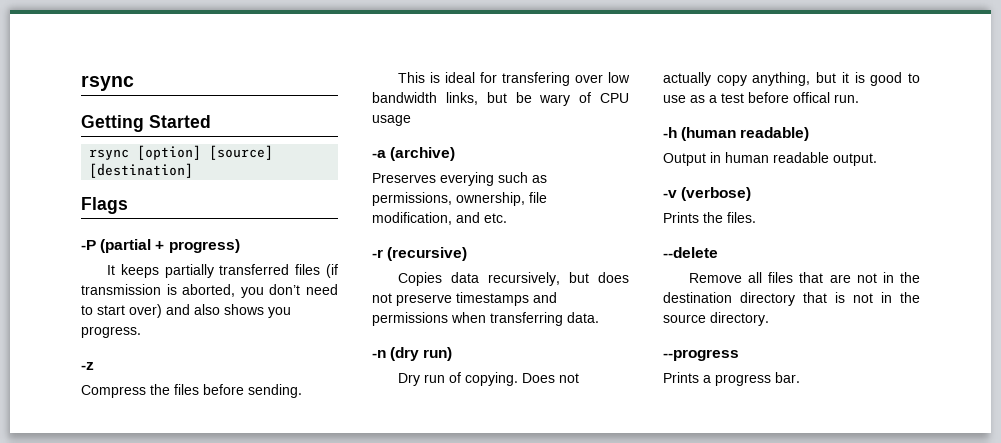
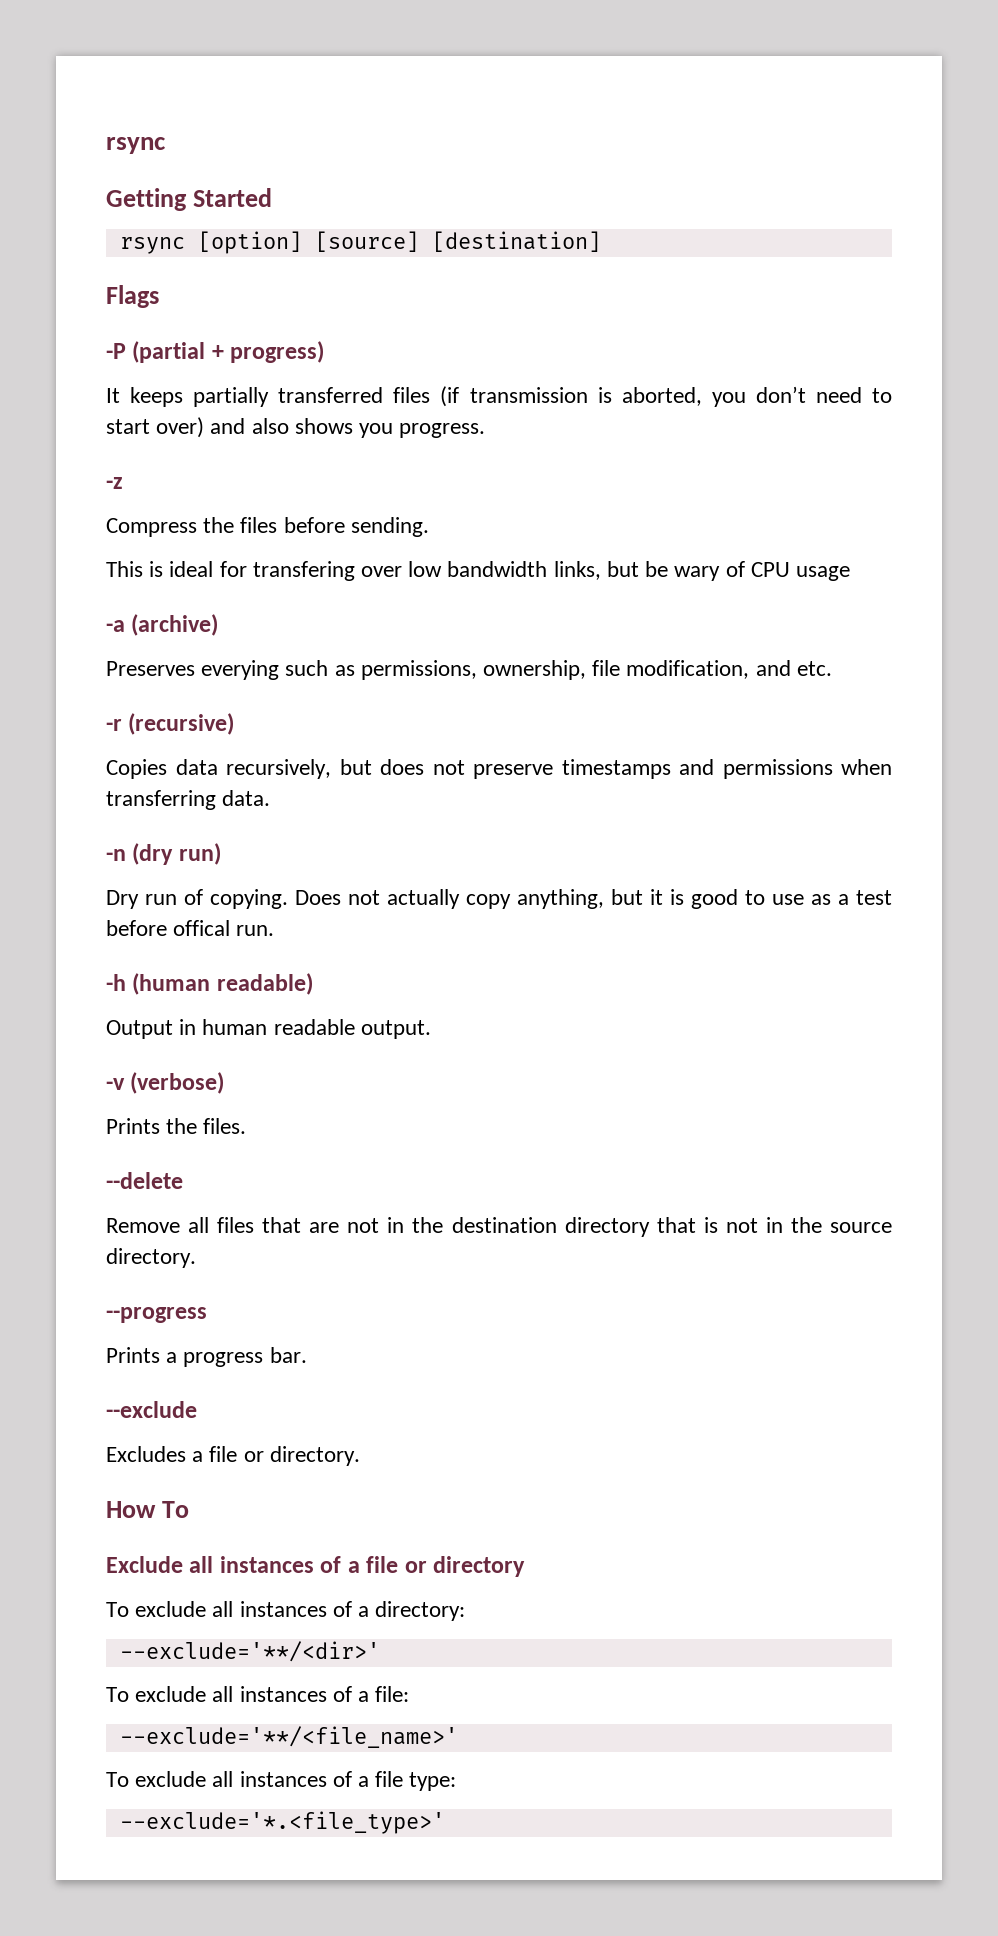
(800, 377) none -> [106,1401,197,1418] [106,1446,360,1466] [106,1501,189,1518] [106,1556,526,1577] [106,1601,466,1621] [119,1641,380,1662] [106,1686,410,1702] [119,1726,458,1748] [106,1771,457,1791] [119,1811,445,1834] // --exclude // Excludes a file or directory. // How To // Exclude all instances of a file or directory // To exclude all instances of a directory: // --exclude='**/<dir>' // To exclude all instances of a file: // --exclude='**/<file_name>' // To exclude all instances of a file type: // --exclude='*.<file_type>'

